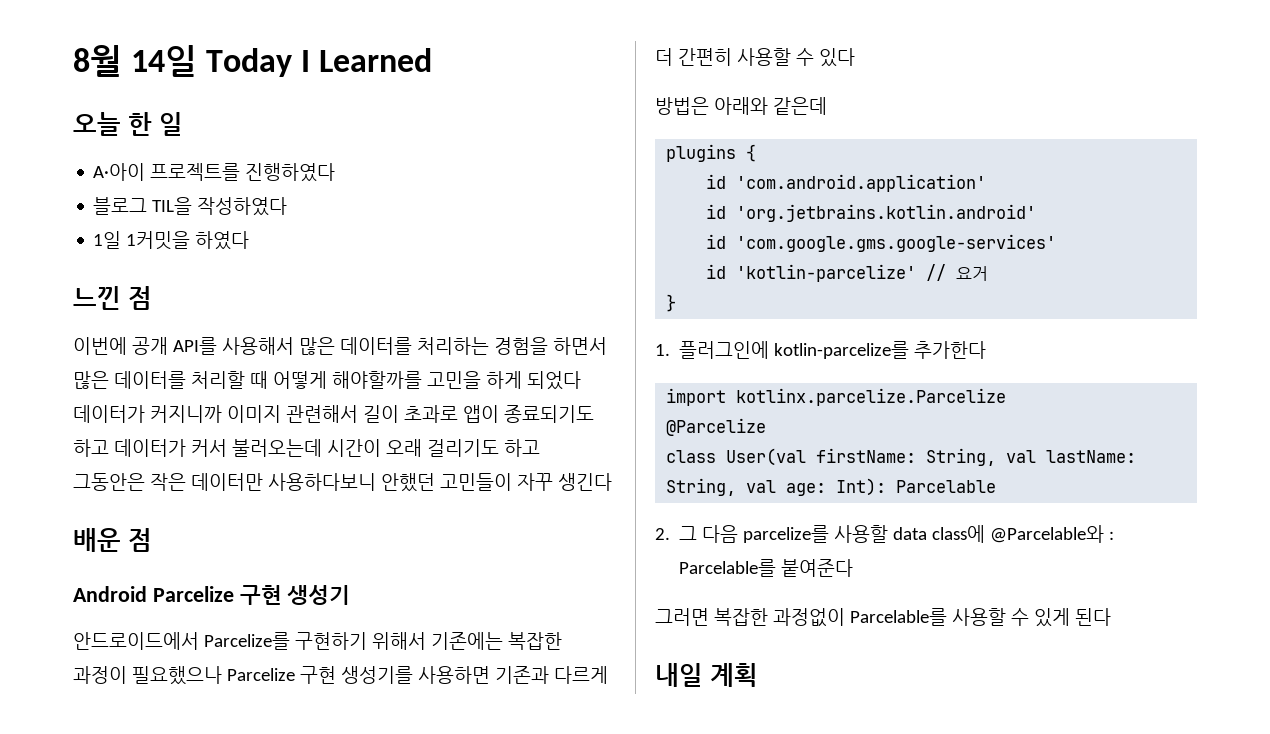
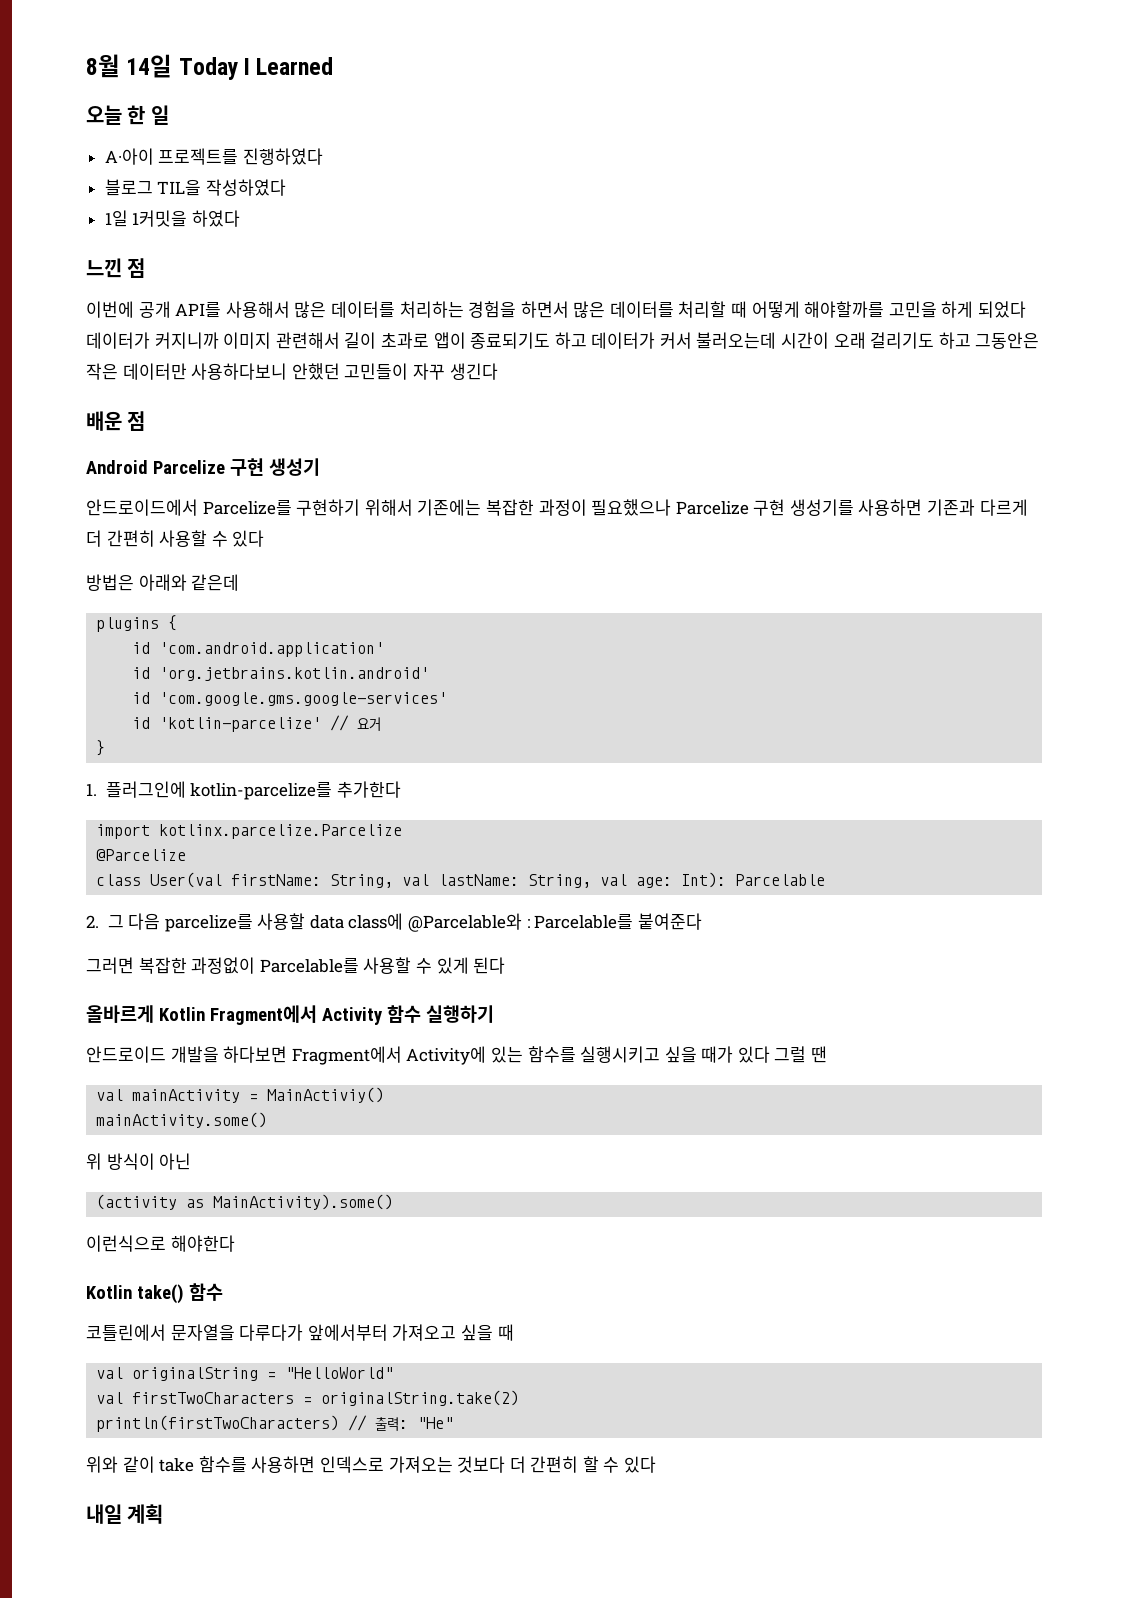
(1111, 617) none -> [86,1005,494,1025] [86,1046,828,1065] [96,1087,385,1103] [96,1112,268,1128] [86,1153,192,1170] [96,1194,394,1210] [86,1235,235,1252] [86,1283,223,1304] [86,1324,514,1341] [96,1367,394,1381] [96,1390,520,1406] [96,1415,454,1432] [86,1456,657,1473] // 올바르게 Kotlin Fragment에서 Activity 함수 실행하기 // 안드로이드 개발을 하다보면 Fragment에서 Activity에 있는 함수를 실행시키고 싶을 때가 있다 그럴 땐 // val mainActivity = MainActiviy() // mainActivity.some() // 위 방식이 아닌 // (activity as MainActivity).some() // 이런식으로 해야한다 // Kotlin take() 함수 // 코틀린에서 문자열을 다루다가 앞에서부터 가져오고 싶을 때 // val originalString = "HelloWorld" // val firstTwoCharacters = originalString.take(2) // println(firstTwoCharacters) // 출력: "He" // 위와 같이 take 함수를 사용하면 인덱스로 가져오는 것보다 더 간편히 할 수 있다

